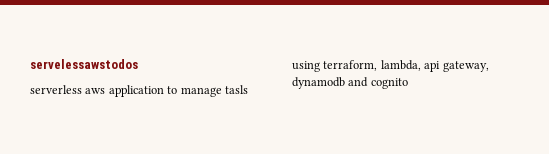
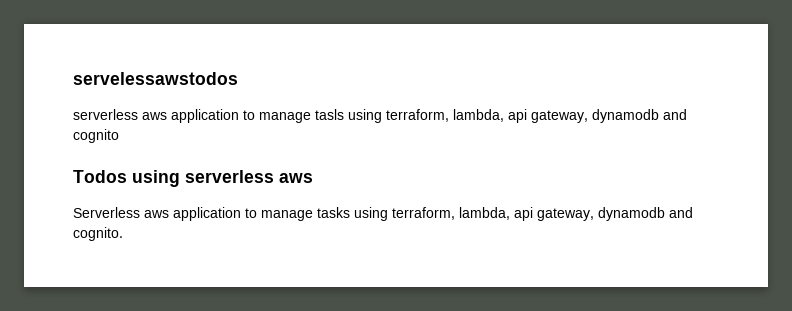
(408, 83) none -> [73,170,313,187] [73,207,693,221] [73,227,123,241] // Todos using serverless aws // Serverless aws application to manage tasks using terraform, lambda, api gateway, dynamodb and cognito.

